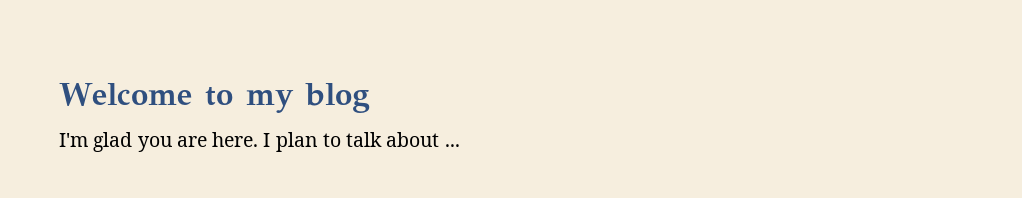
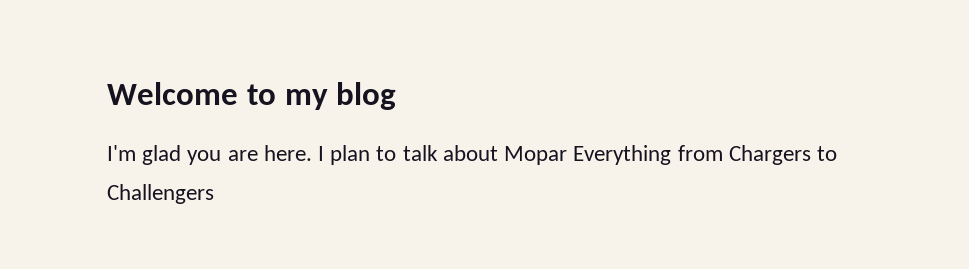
[444,144,460,147] ... -> [504,145,837,165] [107,184,214,204] Mopar Everything from Chargers to Challengers

